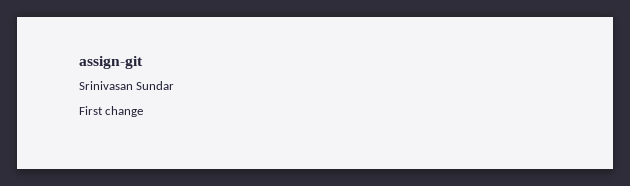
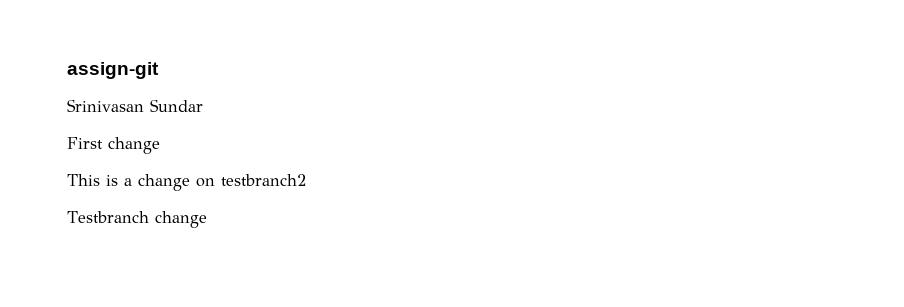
(144, 111) none -> [67,174,306,191] [67,211,207,228] // This is a change on testbranch2 // Testbranch change

